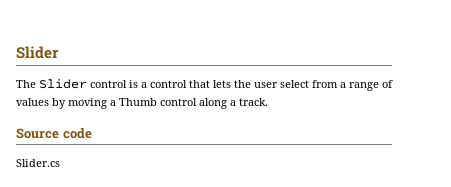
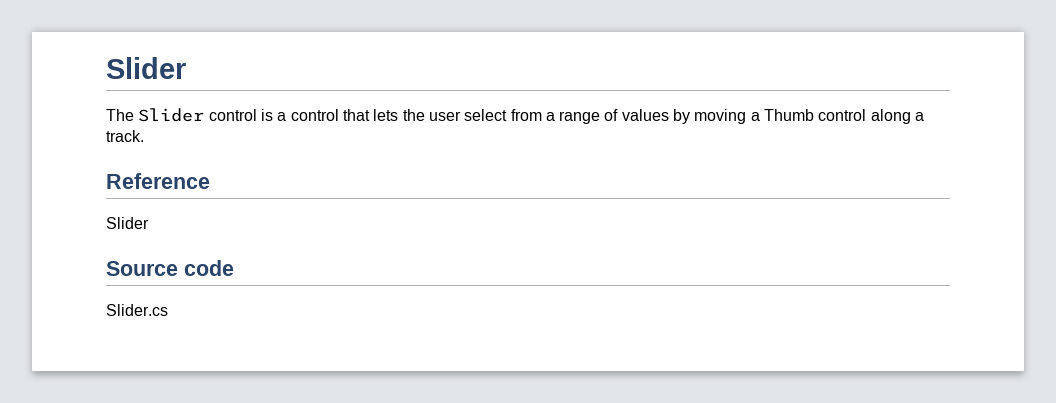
(268, 102) none -> [106,173,210,189] [106,217,149,229] // Reference // Slider

